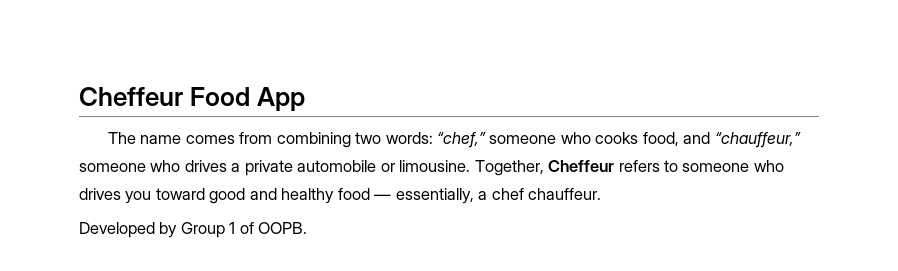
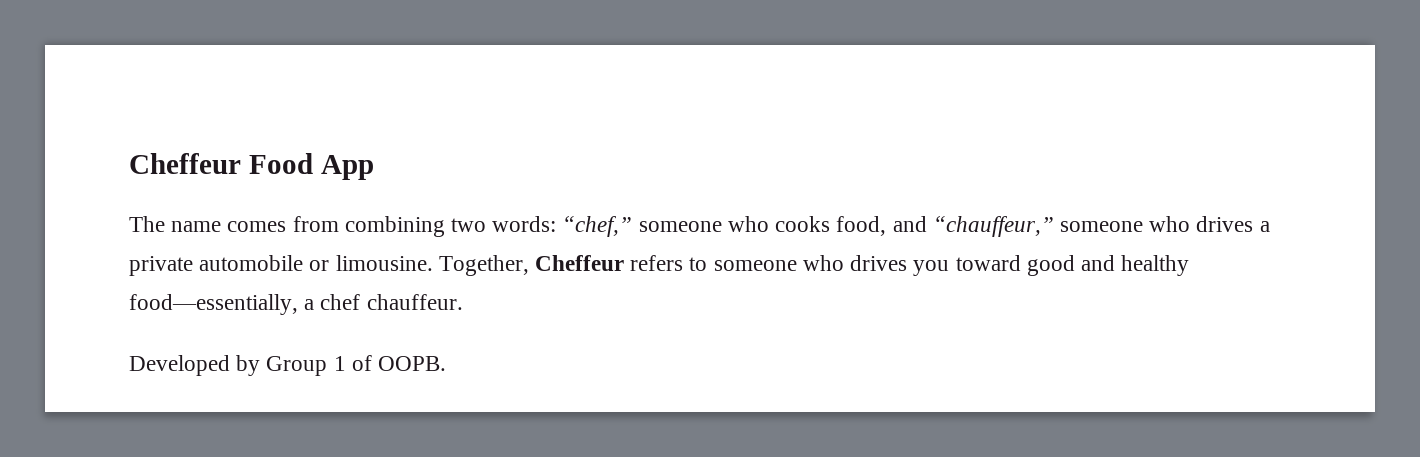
[337,188,474,204] food — essentially, -> [129,294,298,315] food—essentially,

